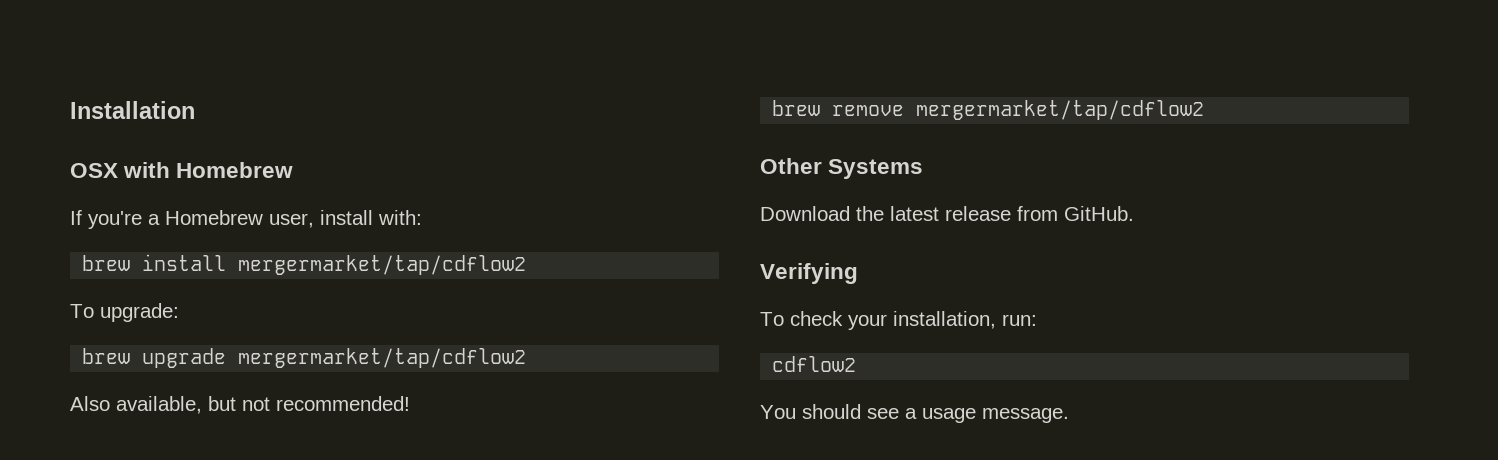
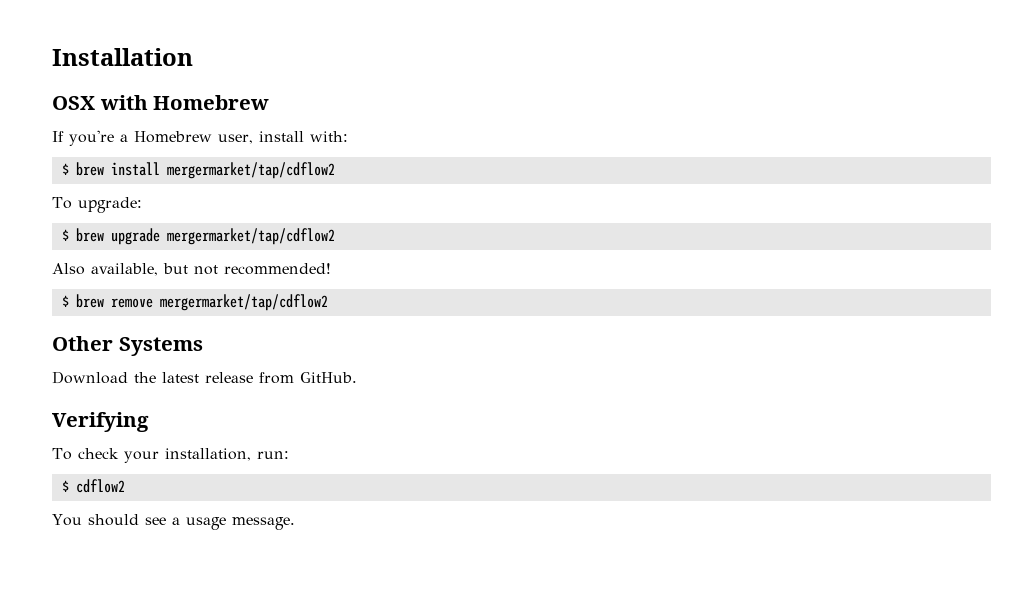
(422, 217) none -> [61,163,69,175] $
(179, 312) none -> [61,229,69,241] $
(410, 403) none -> [61,295,69,307] $
(1037, 320) none -> [61,480,69,492] $

